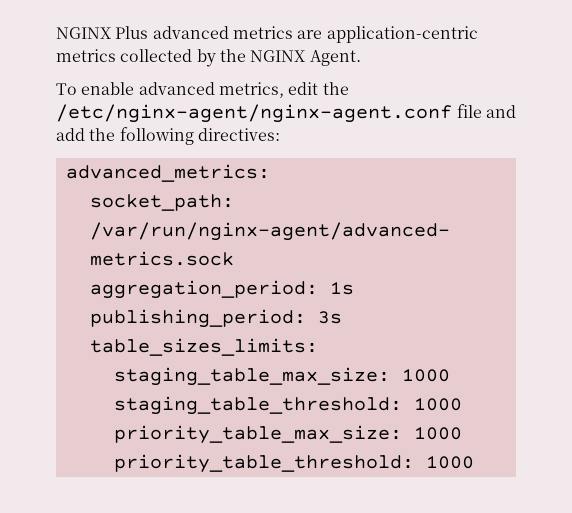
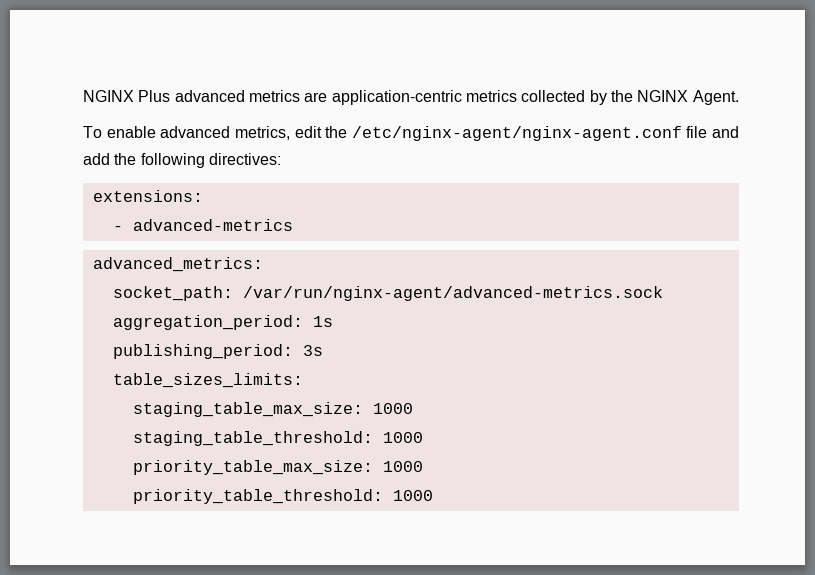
(280, 134) none -> [92,190,203,202] [112,219,293,231] // extensions: // - advanced-metrics

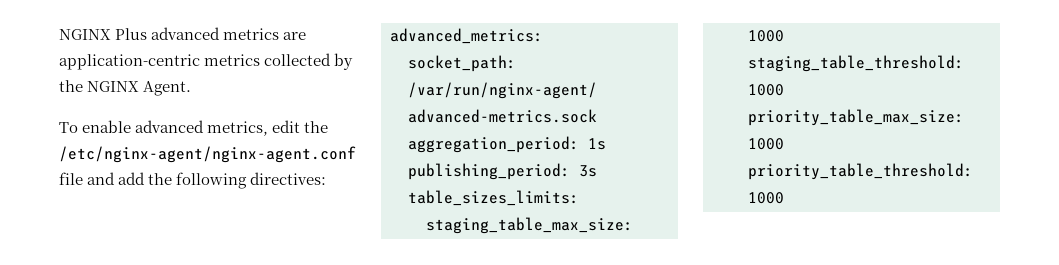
[92,190,203,202] [112,219,293,231] // extensions: // - advanced-metrics -> (327, 178) none

